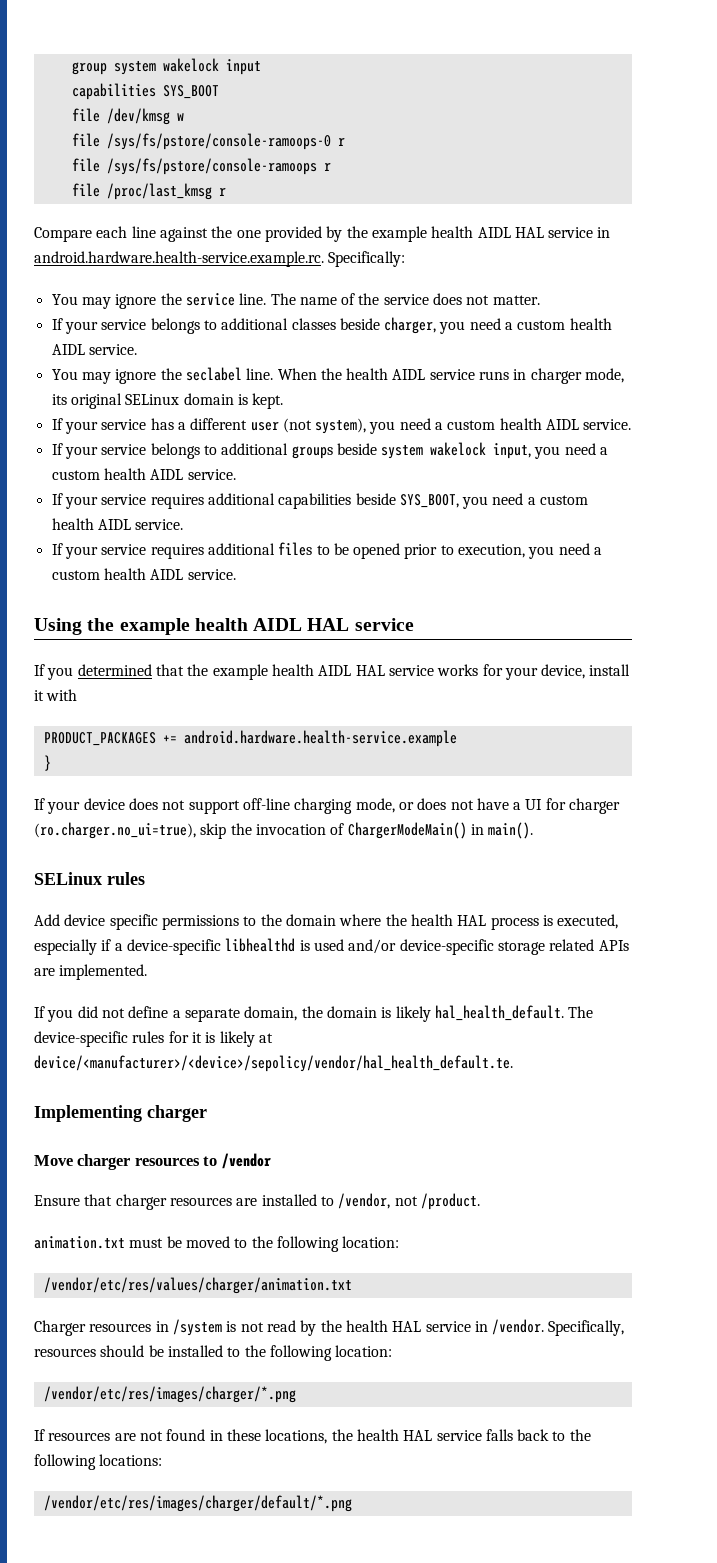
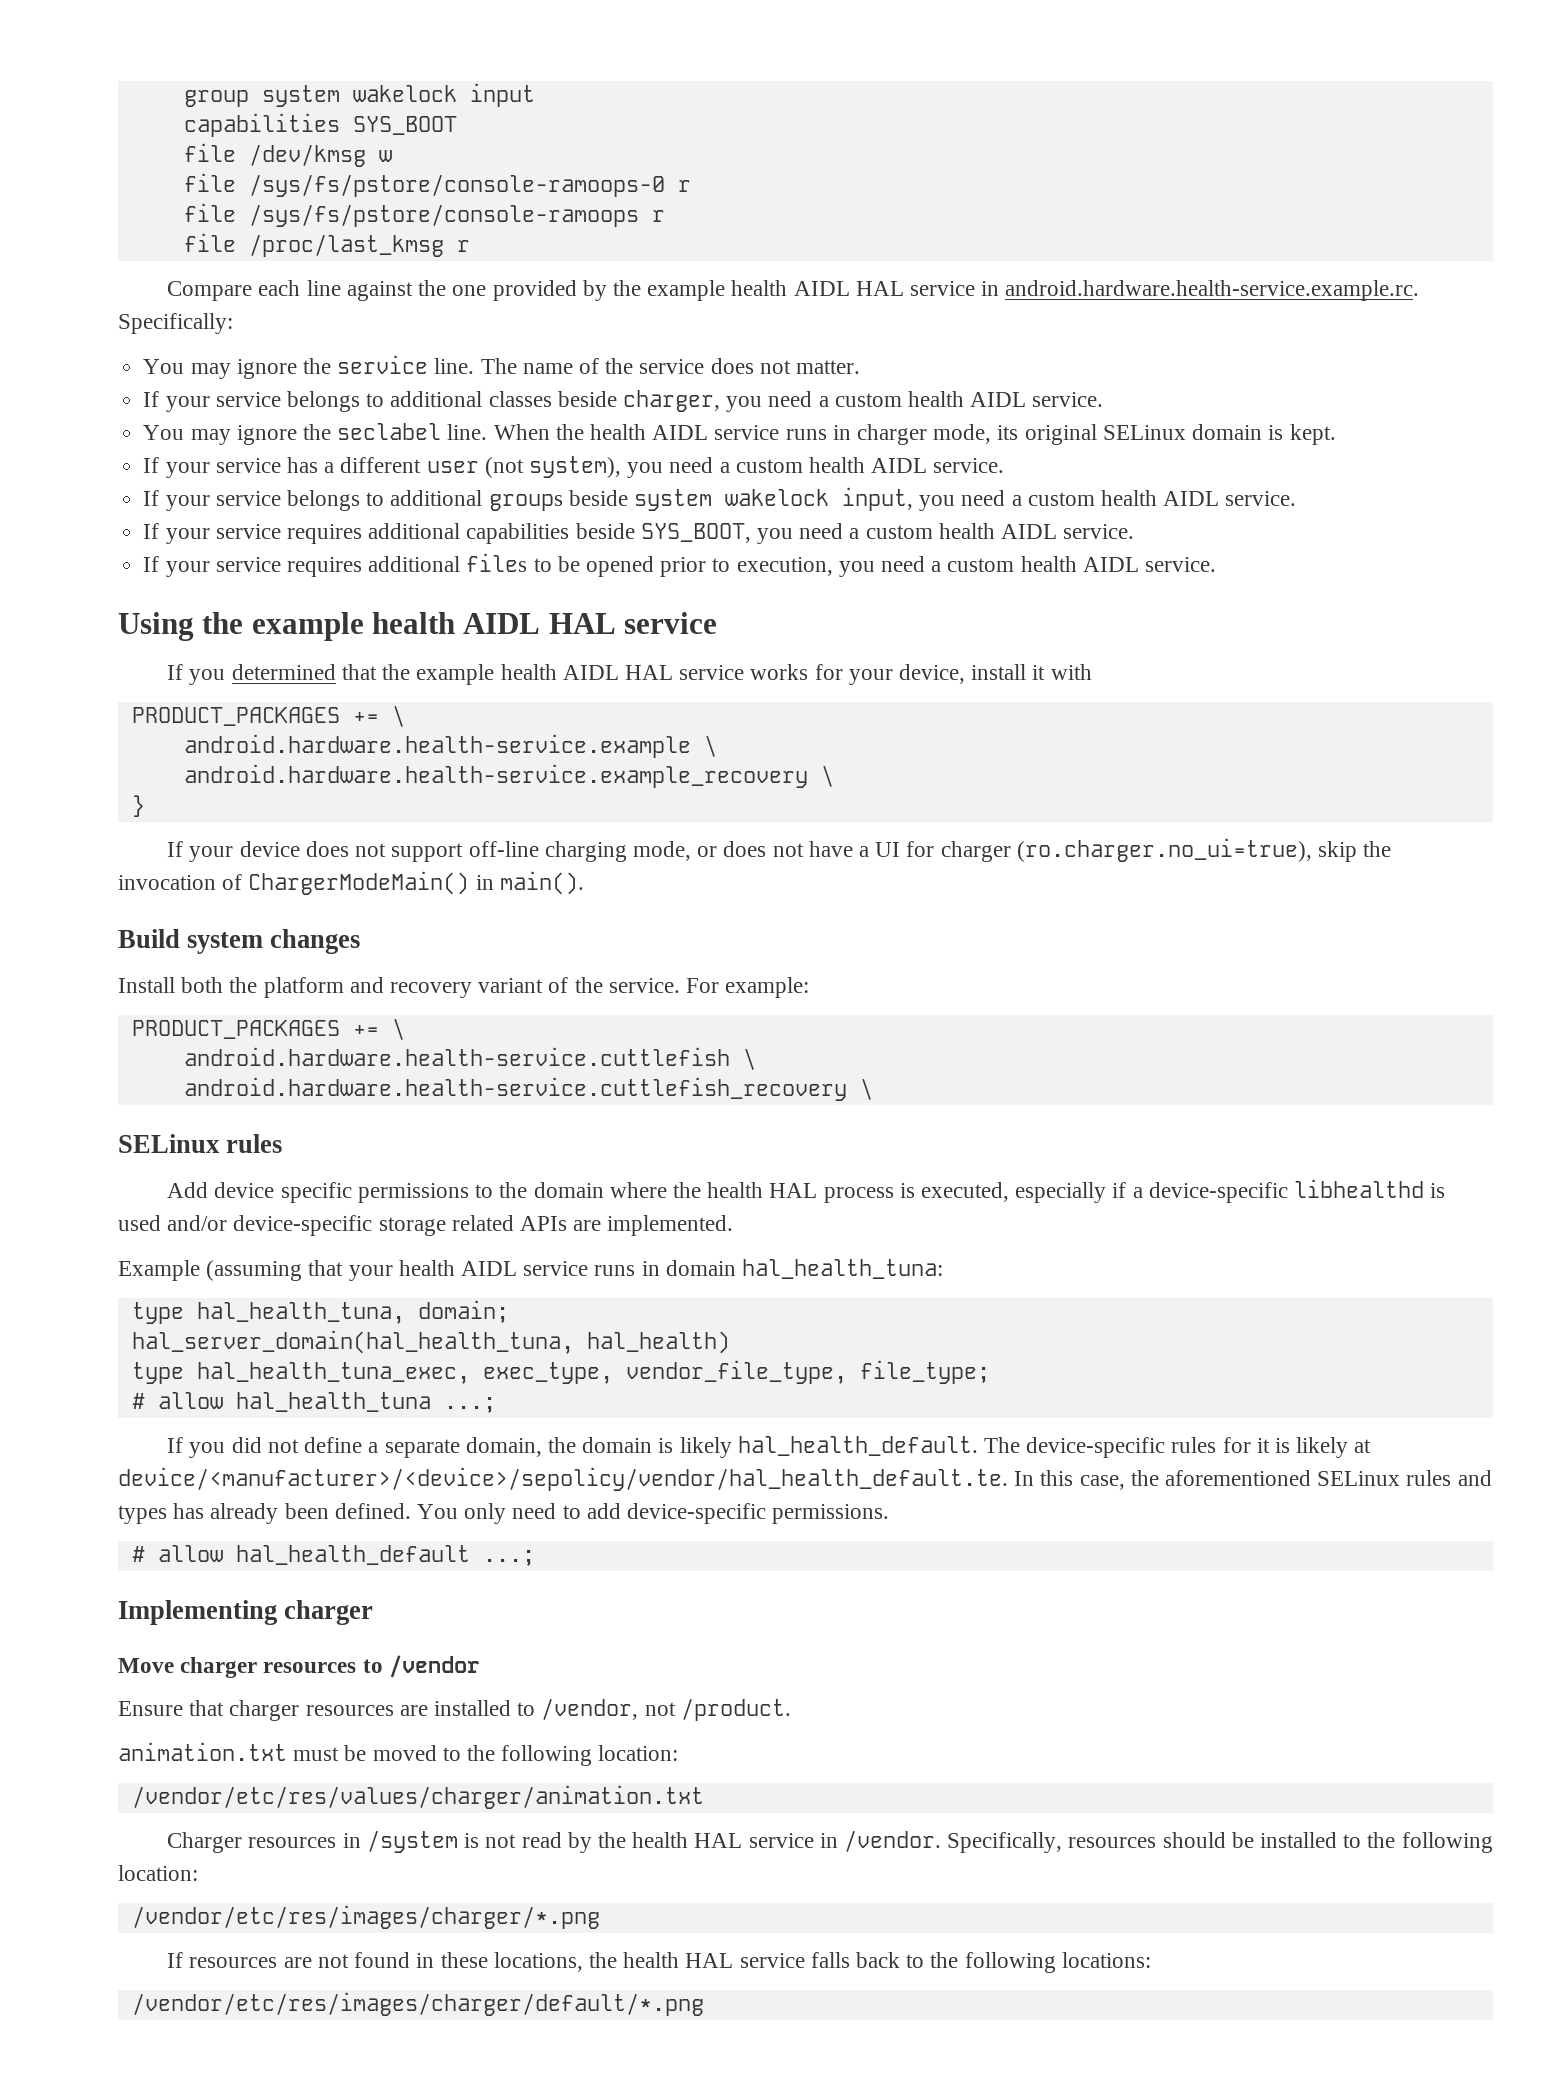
(177, 739) none -> [391,705,405,727] \ //
(457, 738) none -> [703,735,717,757] [183,764,834,788] \ // android.hardware.health-service.example_recovery \
(534, 830) none -> [118,929,361,954] [118,977,810,998] [131,1018,405,1040] [183,1047,756,1070] [183,1077,873,1101] // Build system changes // Install both the platform and recovery variant of the service. For example: // PRODUCT_PACKAGES += \ // android.hardware.health-service.cuttlefish \ // android.hardware.health-service.cuttlefish_recovery \
(148, 972) none -> [118,1259,944,1281] [131,1300,509,1324] [131,1330,730,1354] [131,1360,990,1384] [131,1392,496,1413] // Example (assuming that your health AIDL service runs in domain hal_health_tuna: // type hal_health_tuna, domain; // hal_server_domain(hal_health_tuna, hal_health) // type hal_health_tuna_exec, exec_type, vendor_file_type, file_type; // # allow hal_health_tuna ...;
(513, 1063) none -> [1014,1470,1492,1490] [118,1503,890,1524] [131,1545,535,1566] In this case, the aforementioned SELinux rules and types has already been defined. You only need to add device-specific permissions. // # allow hal_health_default ...;

